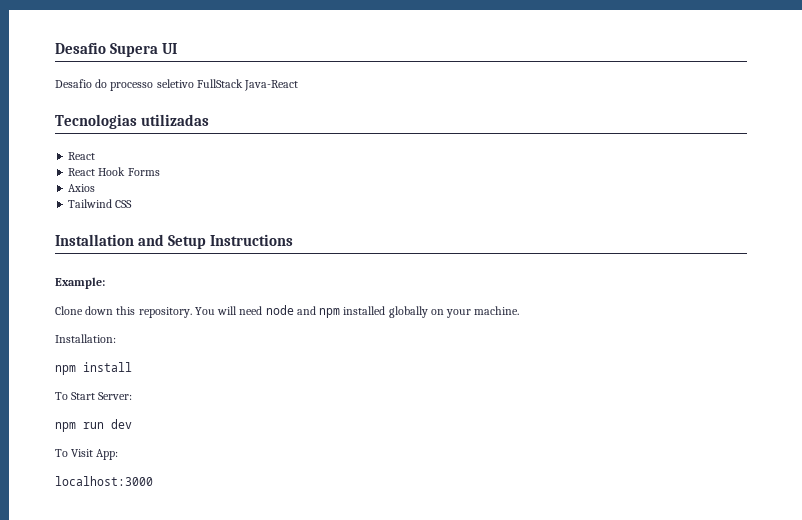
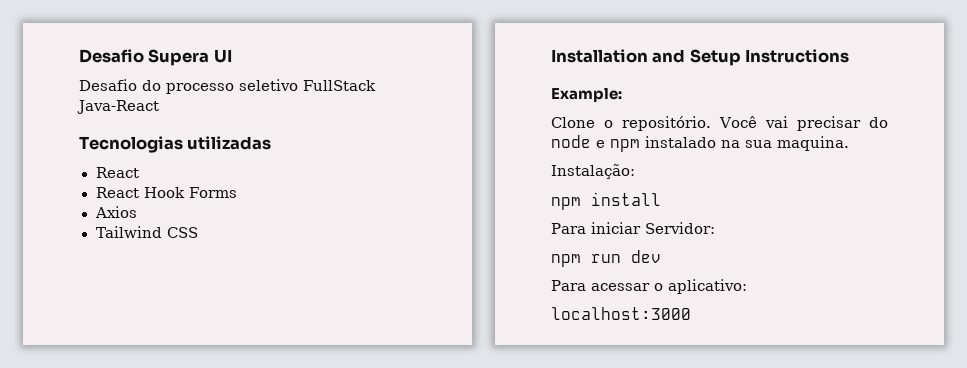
[85,305,520,318] [55,334,116,343] down this repository. You will need node and npm installed globally on your machine. // Installation: -> [604,116,888,131] [551,135,849,152] [551,164,635,179] o repositório. Você vai precisar do node e npm instalado na sua maquina. // Instalação:
[55,392,133,400] To Start Server: -> [551,222,715,234] Para iniciar Servidor:
[55,449,119,460] To Visit App: -> [551,279,747,294] Para acessar o aplicativo:

